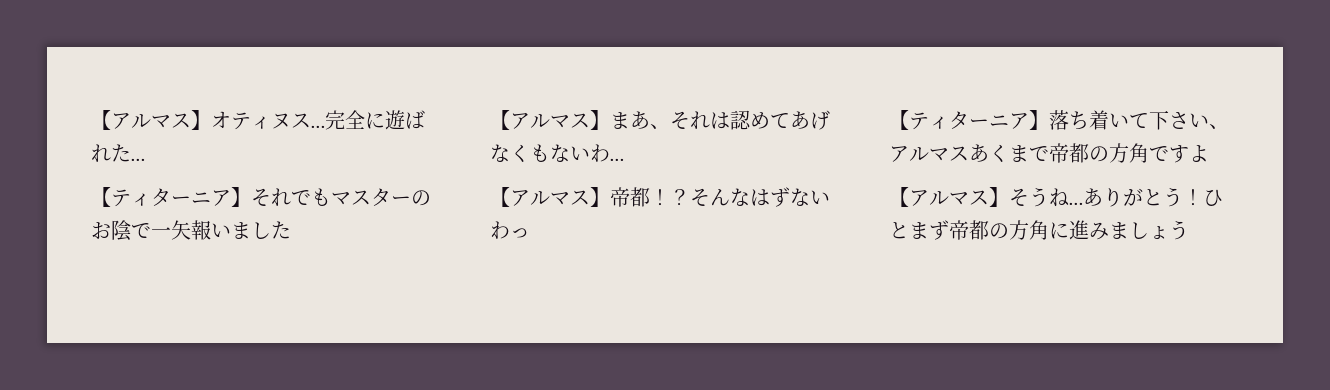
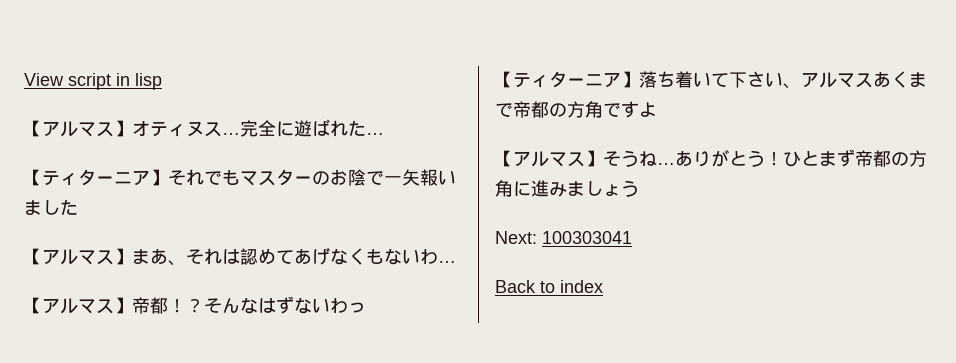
(91, 120) none -> [24,73,162,90] View script in lisp //
(1189, 230) none -> [495,231,632,244] [495,280,603,293] // Next: 100303041 // Back to index

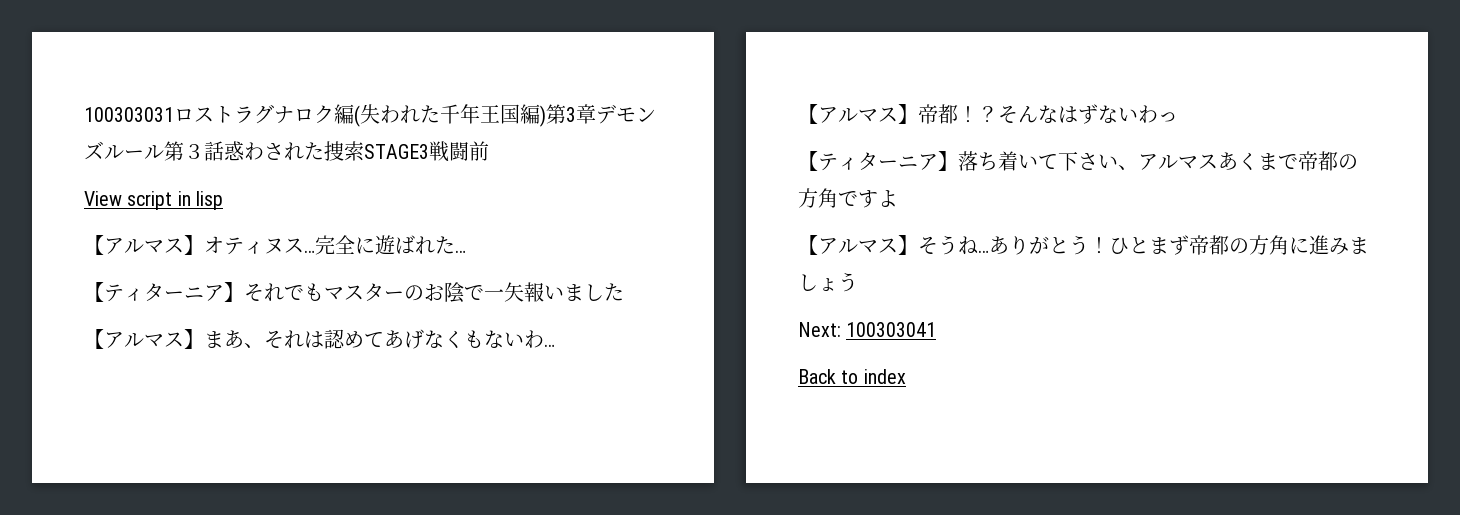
(24, 79) none -> [84,104,656,127] [84,141,489,162] 100303031ロストラグナロク編(失われた千年王国編)第3章デモンズルール第３話惑わされた捜索STAGE3戦闘前 //

